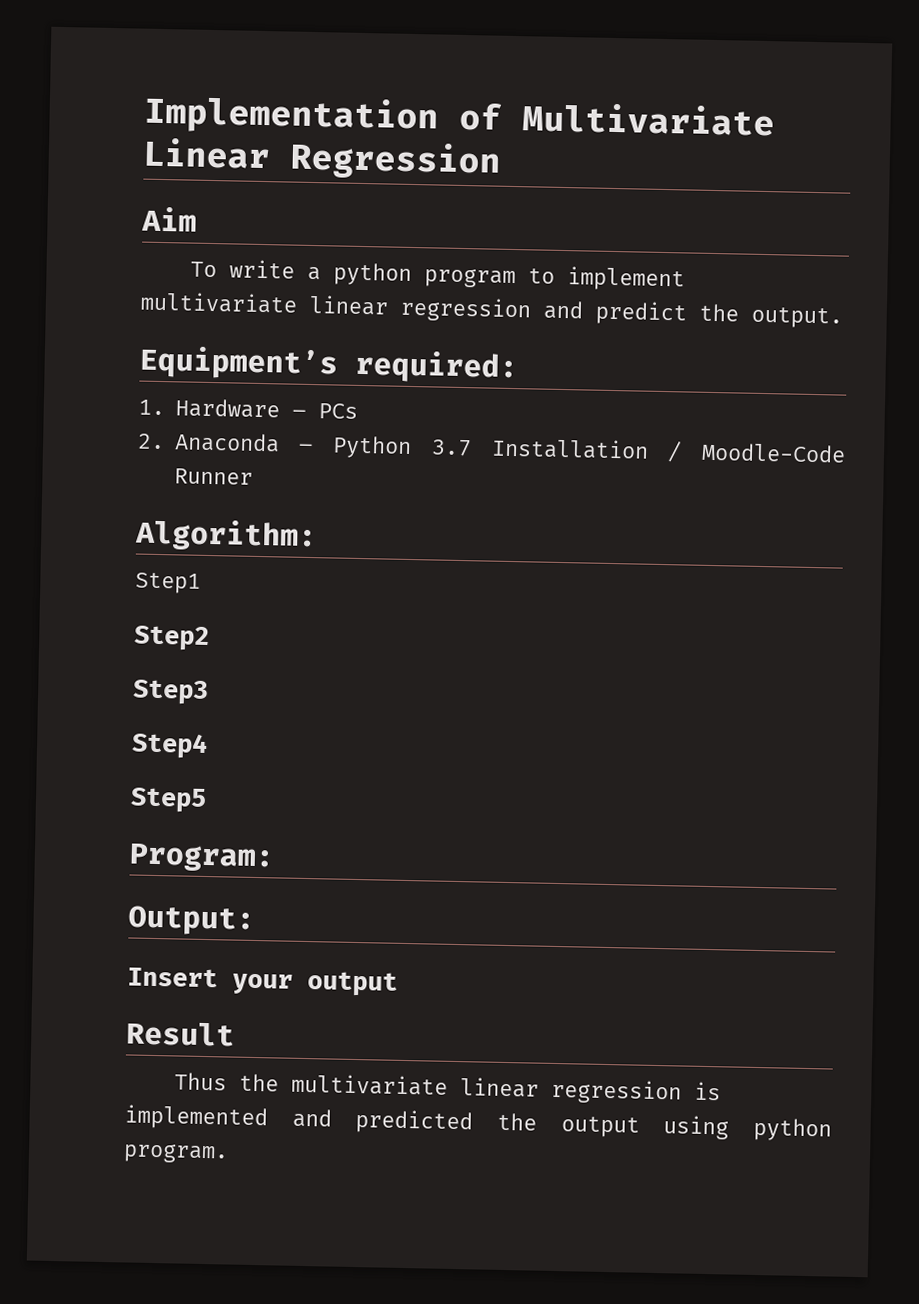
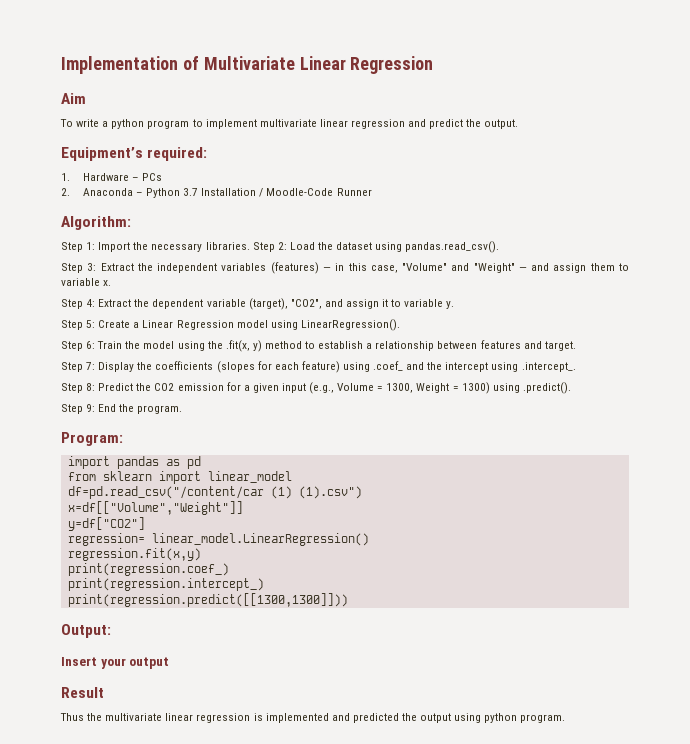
[135,572,201,594] [133,625,210,652] [132,679,209,706] [131,732,208,759] [130,787,207,813] [129,843,275,873] Step1 // Step2 // Step3 // Step4 // Step5 // Program: -> [61,241,500,253] [61,262,629,274] [61,278,112,286] [61,298,455,310] [61,319,400,331] [61,340,576,352] [61,361,576,373] [61,382,571,394] [61,404,183,414] [61,432,123,446] [67,456,201,469] [67,471,292,484] [67,486,362,499] [67,501,243,515] [67,517,145,531] [67,533,369,546] [67,548,201,561] [67,563,229,576] [67,578,264,591] [67,593,348,607] Step 1: Import the necessary libraries. Step 2: Load the dataset using pandas.read_csv(). // Step 3: Extract the independent variables (features) — in this case, "Volume" and "Weight" — and assign them to variable x. // Step 4: Extract the dependent variable (target), "CO2", and assign it to variable y. // Step 5: Create a Linear Regression model using LinearRegression(). // Step 6: Train the model using the .fit(x, y) method to establish a relationship between features and target. // Step 7: Display the coefficients (slopes for each feature) using .coef_ and the intercept using .intercept_. // Step 8: Predict the CO2 emission for a given input (e.g., Volume = 1300, Weight = 1300) using .predict(). // Step 9: End the program. // Program: // import pandas as pd // from sklearn import linear_model // df=pd.read_csv("/content/car (1) (1).csv") // x=df[["Volume","Weight"]] // y=df["CO2"] // regression= linear_model.LinearRegression() // regression.fit(x,y) // print(regression.coef_) // print(regression.intercept_) // print(regression.predict([[1300,1300]]))

